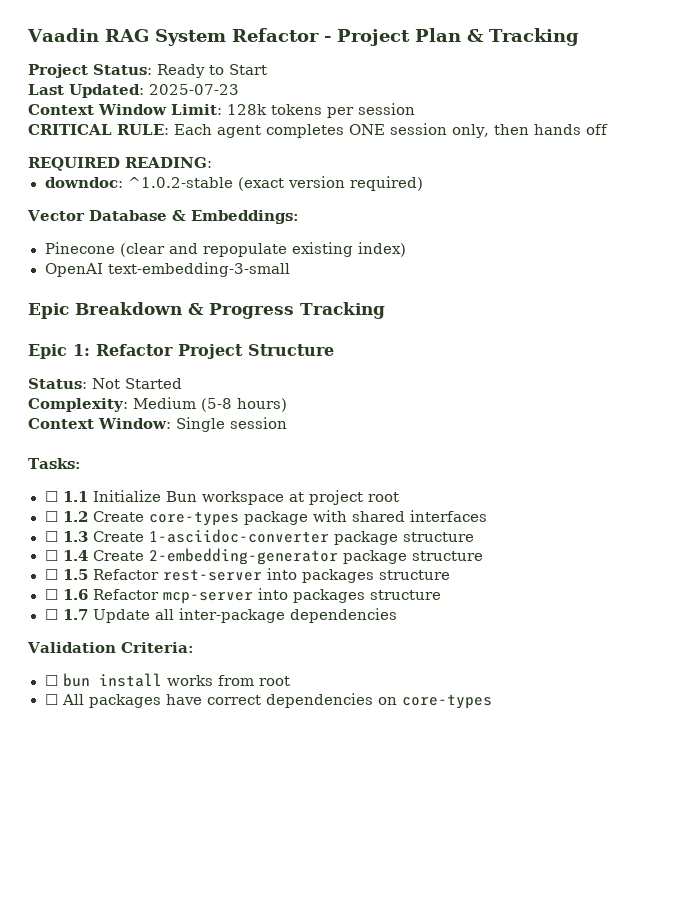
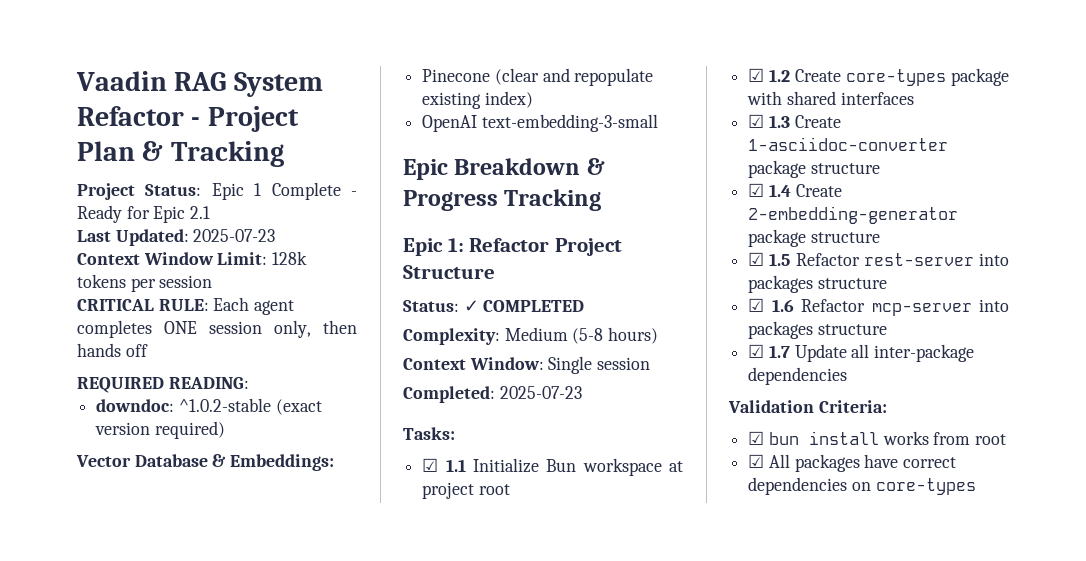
[157,64,267,78] Ready to Start -> [211,182,357,200] [77,205,211,223] Epic 1 Complete - Ready for Epic 2.1
[92,378,182,389] Not Started -> [463,300,585,312] ✓ COMPLETED
(287, 423) none -> [403,386,582,403] // Completed: 2025-07-23
[44,491,58,502] ☐ -> [422,458,439,472] ☑
[44,511,58,522] ☐ -> [748,68,765,82] ☑
[44,531,58,542] ☐ -> [748,114,765,128] ☑
[44,550,58,561] ☐ -> [748,183,765,197] ☑
[44,569,58,580] ☐ -> [748,252,765,266] ☑
[44,589,58,600] ☐ -> [748,298,765,312] ☑
[44,609,58,620] ☐ -> [748,344,765,358] ☑
[44,675,58,686] ☐ -> [748,431,765,445] ☑
[44,694,58,705] ☐ -> [748,454,765,468] ☑

